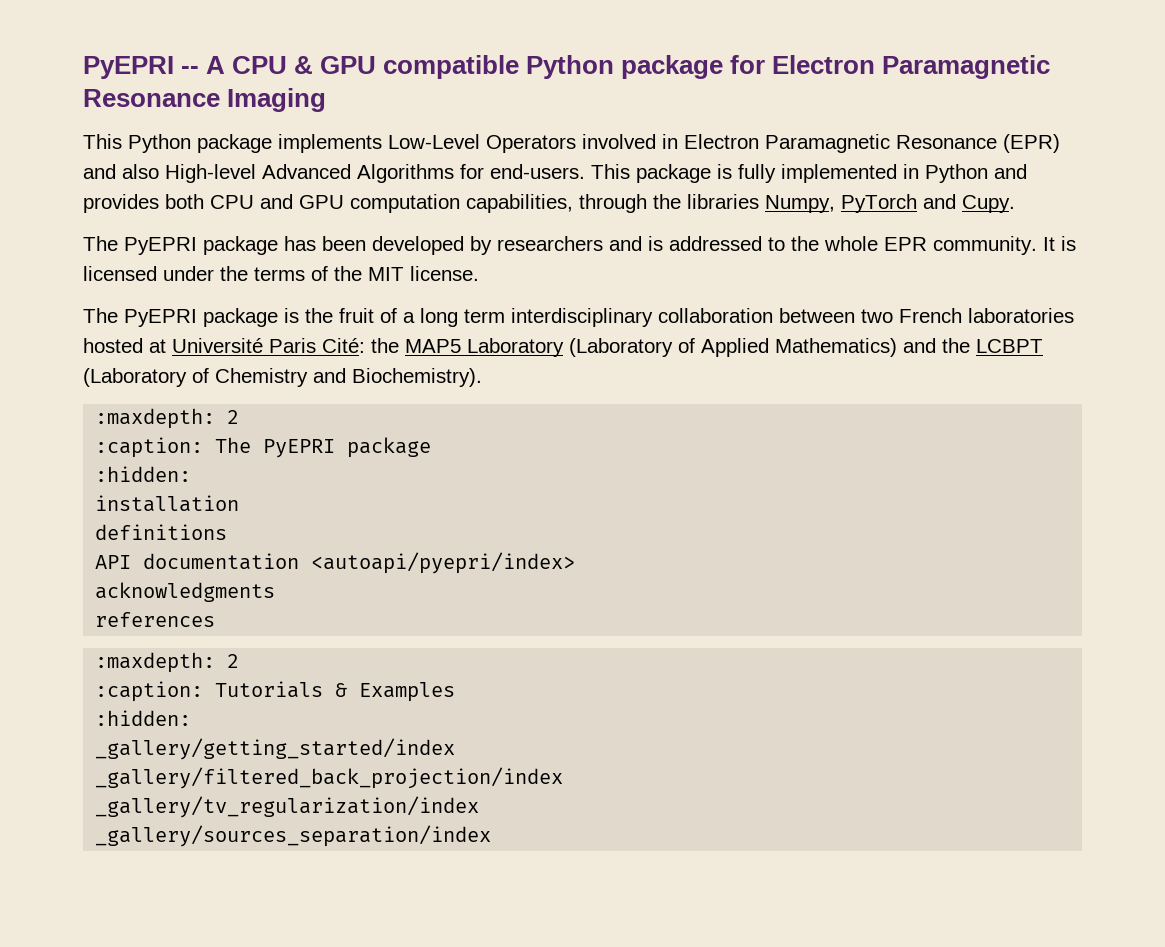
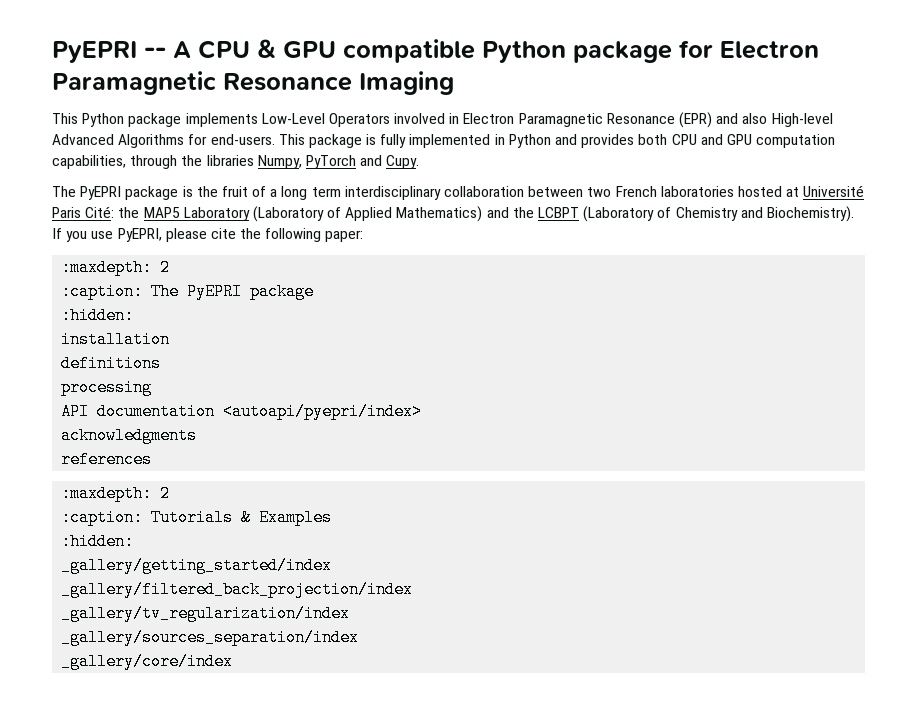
[83,236,1076,255] [83,266,479,281] // The PyEPRI package has been developed by researchers and is addressed to the whole EPR community. It is licensed under the terms of the MIT license. -> (420, 162) none
(482, 377) none -> [52,228,364,242] If you use PyEPRI, please cite the following paper:
(228, 532) none -> [61,379,153,396] // processing
(492, 836) none -> [61,653,234,670] // _gallery/core/index

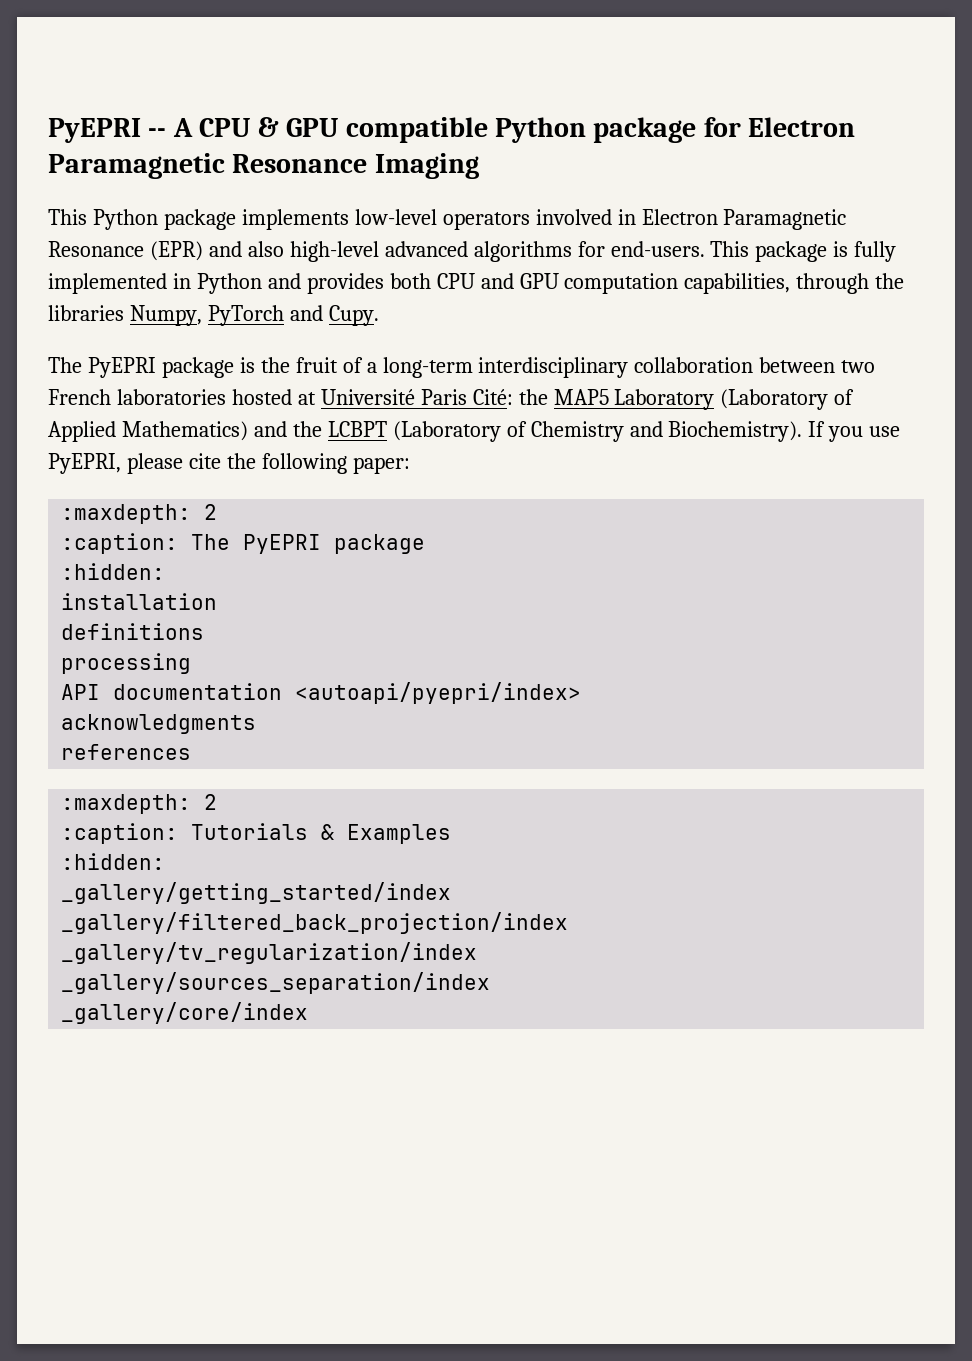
[261,113,390,127] Low-Level Operators -> [354,209,530,230] low-level operators
[771,113,833,127] [52,134,185,148] High-level Advanced Algorithms -> [289,241,572,262] high-level advanced algorithms
[281,186,341,200] long term -> [382,357,473,378] long-term

